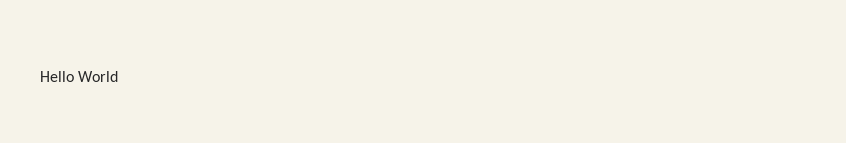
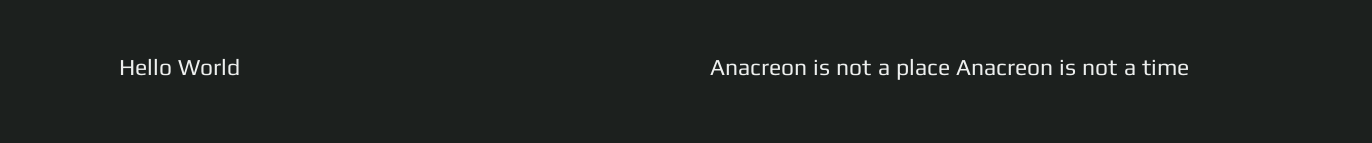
(119, 76) none -> [710,58,1189,80] // Anacreon is not a place Anacreon is not a time

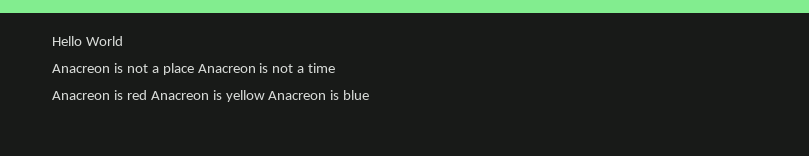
(1189, 67) none -> [52,90,370,102] // Anacreon is red Anacreon is yellow Anacreon is blue

